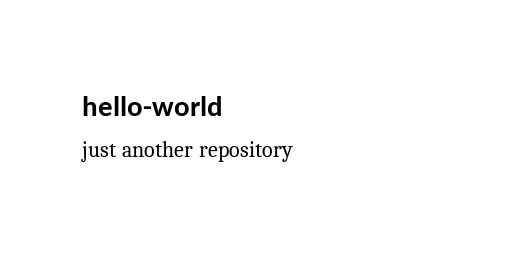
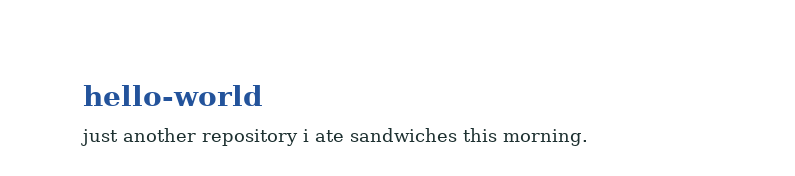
(293, 151) none -> [303,128,588,146] i ate sandwiches this morning.

